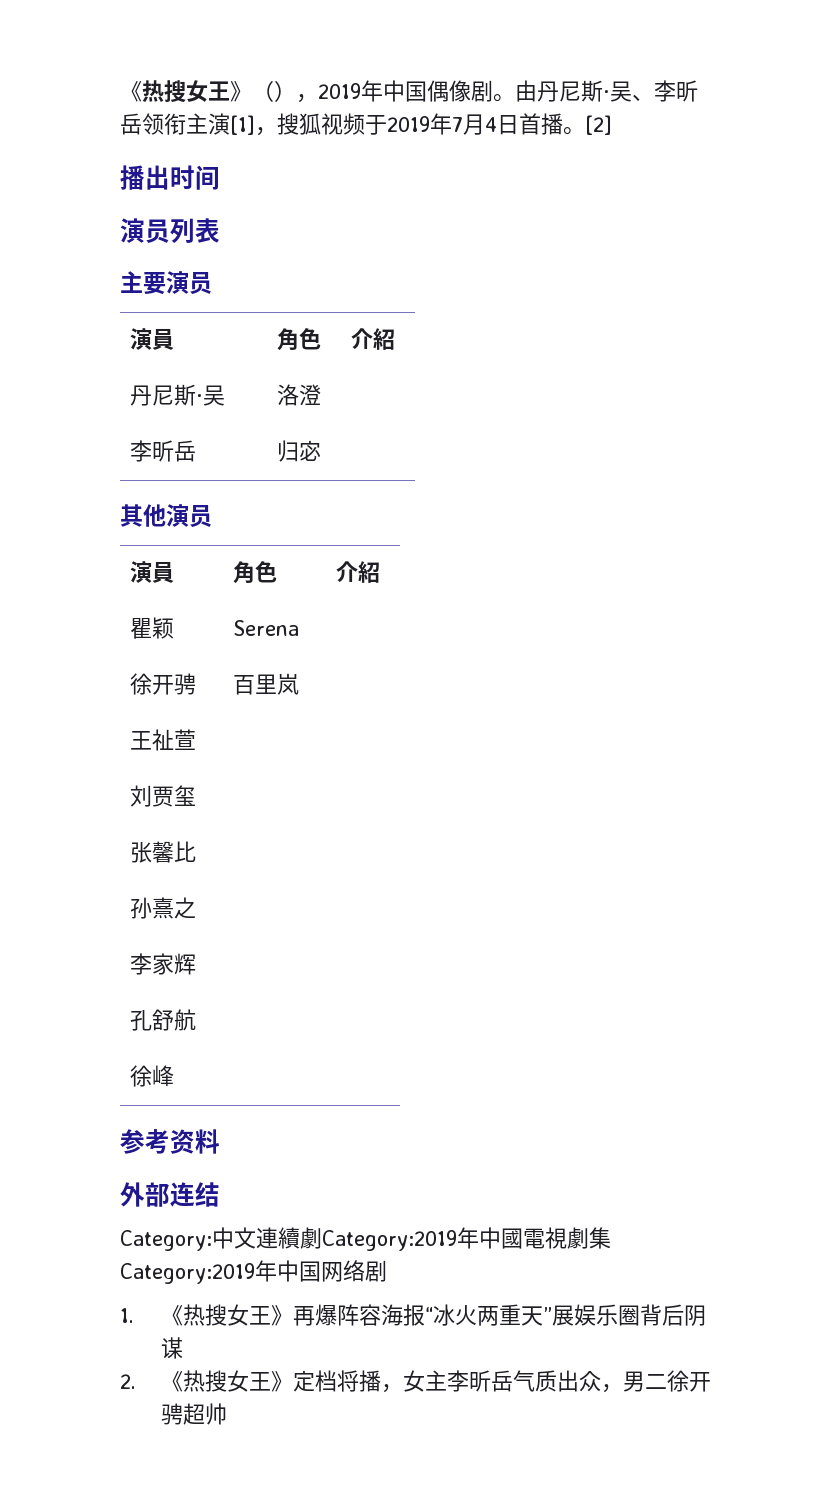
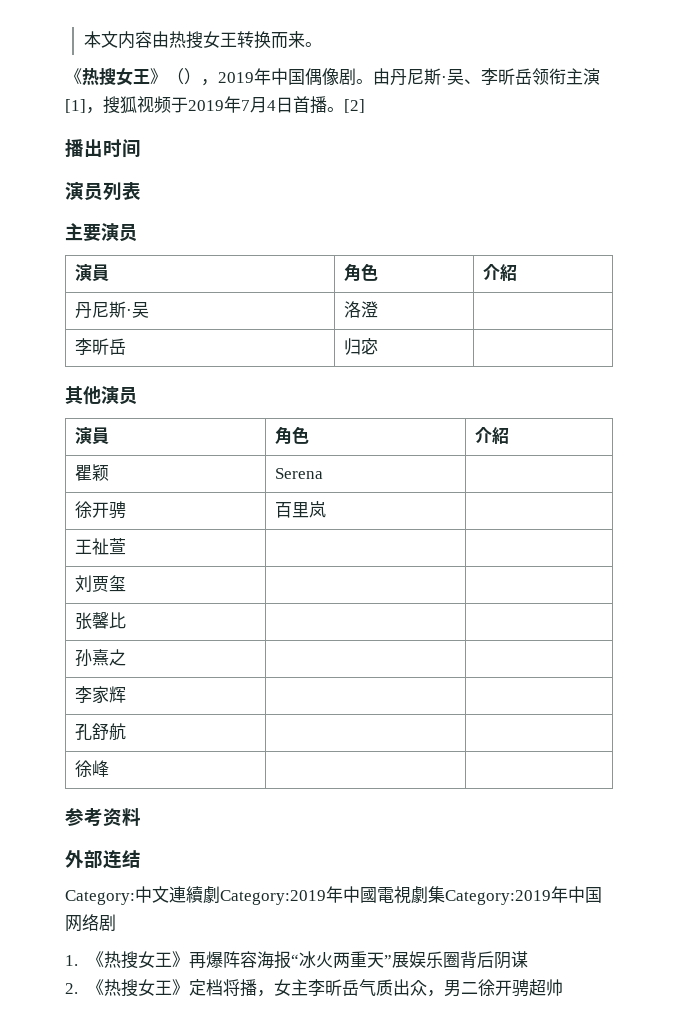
(120, 91) none -> [83,31,322,49] 本文内容由热搜女王转换而来。 //

